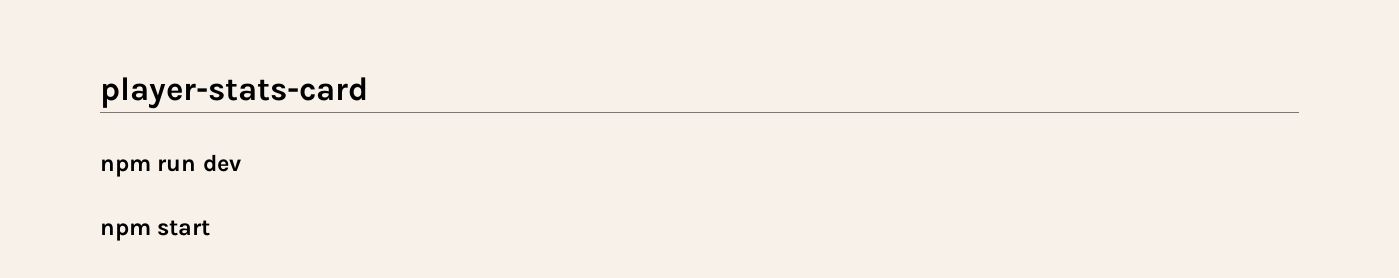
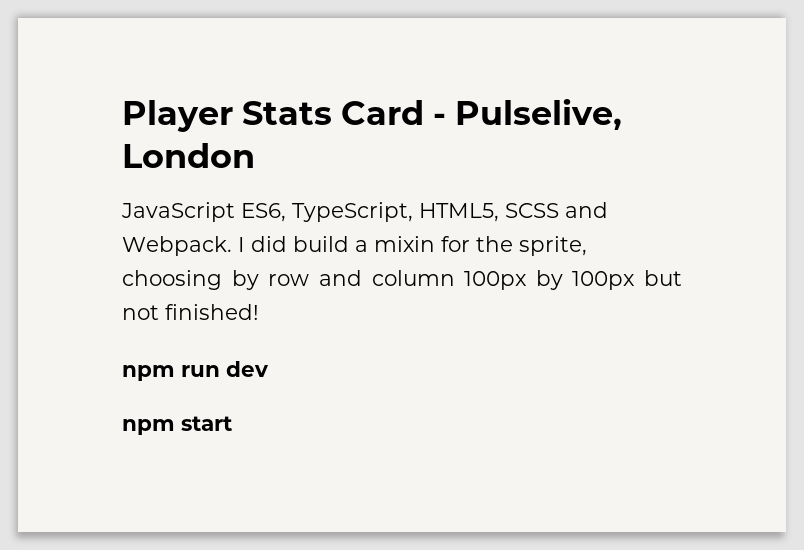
[100,77,368,109] player-stats-card -> [122,99,623,132] [122,143,255,168] [121,202,608,222] [122,236,587,256] [122,270,682,290] [122,304,259,320] Player Stats Card - Pulselive, London // JavaScript ES6, TypeScript, HTML5, SCSS and Webpack. I did build a mixin for the sprite, choosing by row and column 100px by 100px but not finished!

